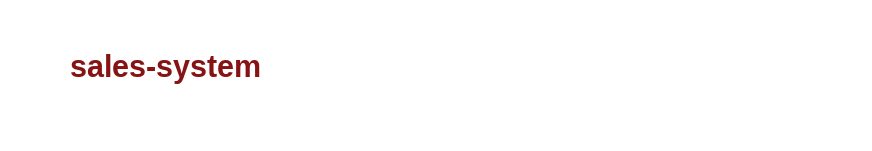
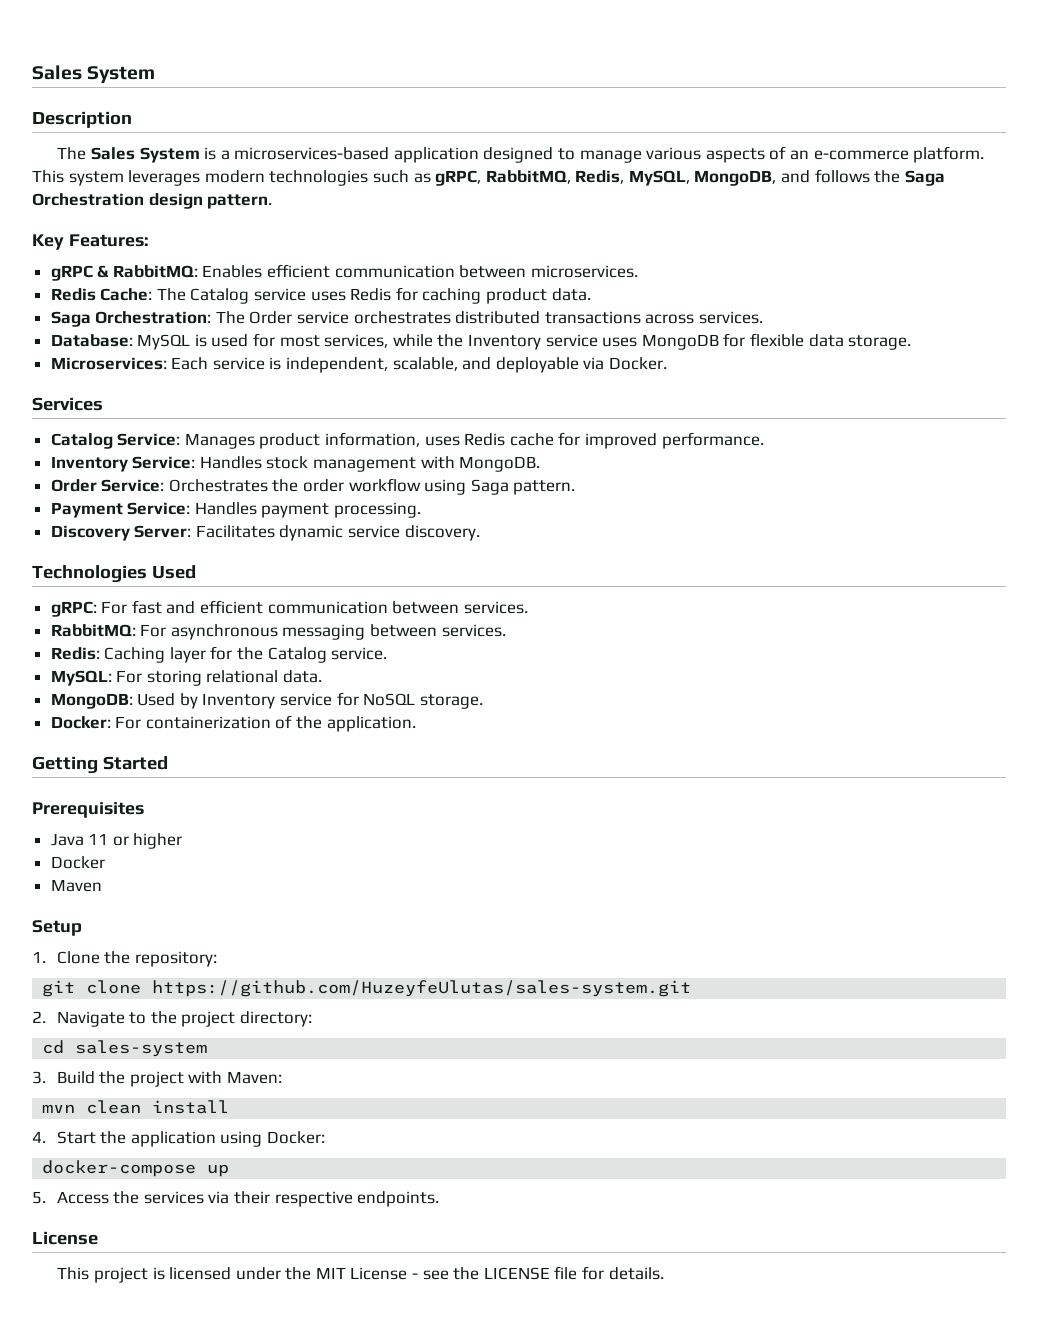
[70,54,261,84] sales-system -> [32,65,156,84] [32,111,132,128] [57,146,985,163] [32,169,945,186] [32,193,273,209] [32,234,149,250] [50,264,638,281] [50,287,591,304] [50,311,764,327] [50,333,912,350] [50,357,668,373] [32,397,103,411] [50,432,764,449] [50,456,541,472] [50,478,576,495] [50,502,422,518] [50,525,480,541] [32,565,196,583] [50,600,528,617] [50,624,506,640] [50,646,388,663] [50,670,323,686] [50,692,483,709] [50,715,416,732] [32,756,168,774] [32,802,144,818] [50,833,183,849] [50,856,105,869] [50,879,102,892] [32,920,82,936] [32,951,217,967] [42,980,692,997] [32,1011,312,1027] [42,1040,208,1057] [32,1071,282,1087] [42,1100,230,1114] [32,1131,325,1147] [42,1160,230,1177] [32,1191,440,1207] [32,1231,98,1245] [57,1266,664,1283] Sales System // Description // The Sales System is a microservices-based application designed to manage various aspects of an e-commerce platform. This system leverages modern technologies such as gRPC, RabbitMQ, Redis, MySQL, MongoDB, and follows the Saga Orchestration design pattern. // Key Features: // gRPC & RabbitMQ: Enables efficient communication between microservices. // Redis Cache: The Catalog service uses Redis for caching product data. // Saga Orchestration: The Order service orchestrates distributed transactions across services. // Database: MySQL is used for most services, while the Inventory service uses MongoDB for flexible data storage. // Microservices: Each service is independent, scalable, and deployable via Docker. // Services // Catalog Service: Manages product information, uses Redis cache for improved performance. // Inventory Service: Handles stock management with MongoDB. // Order Service: Orchestrates the order workflow using Saga pattern. // Payment Service: Handles payment processing. // Discovery Server: Facilitates dynamic service discovery. // Technologies Used // gRPC: For fast and efficient communication between services. // RabbitMQ: For asynchronous messaging between services. // Redis: Caching layer for the Catalog service. // MySQL: For storing relational data. // MongoDB: Used by Inventory service for NoSQL storage. // Docker: For containerization of the application. // Getting Started // Prerequisites // Java 11 or higher // Docker // Maven // Setup // 1. Clone the repository: // git clone https://github.com/HuzeyfeUlutas/sales-system.git // 2. Navigate to the project directory: // cd sales-system // 3. Build the project with Maven: // mvn clean install // 4. Start the application using Docker: // docker-compose up // 5. Access the services via their respective endpoints. // License // This project is licensed under the MIT License - see the LICENSE file for details.

